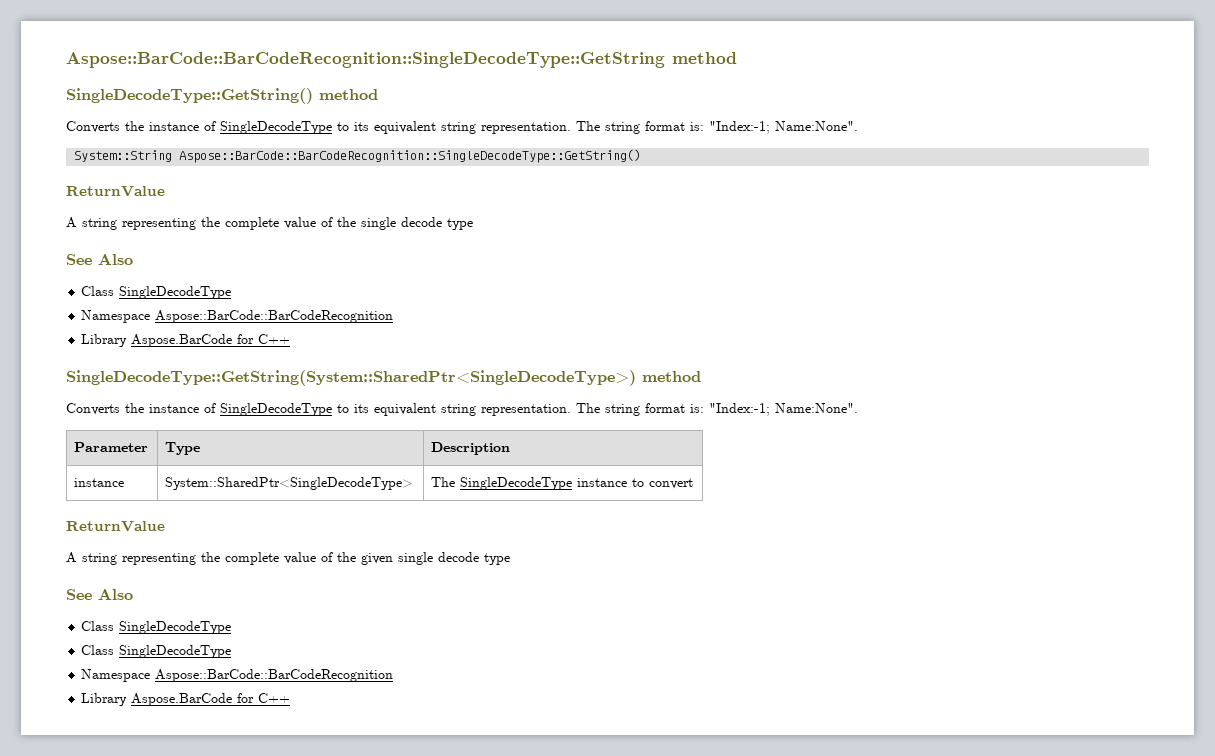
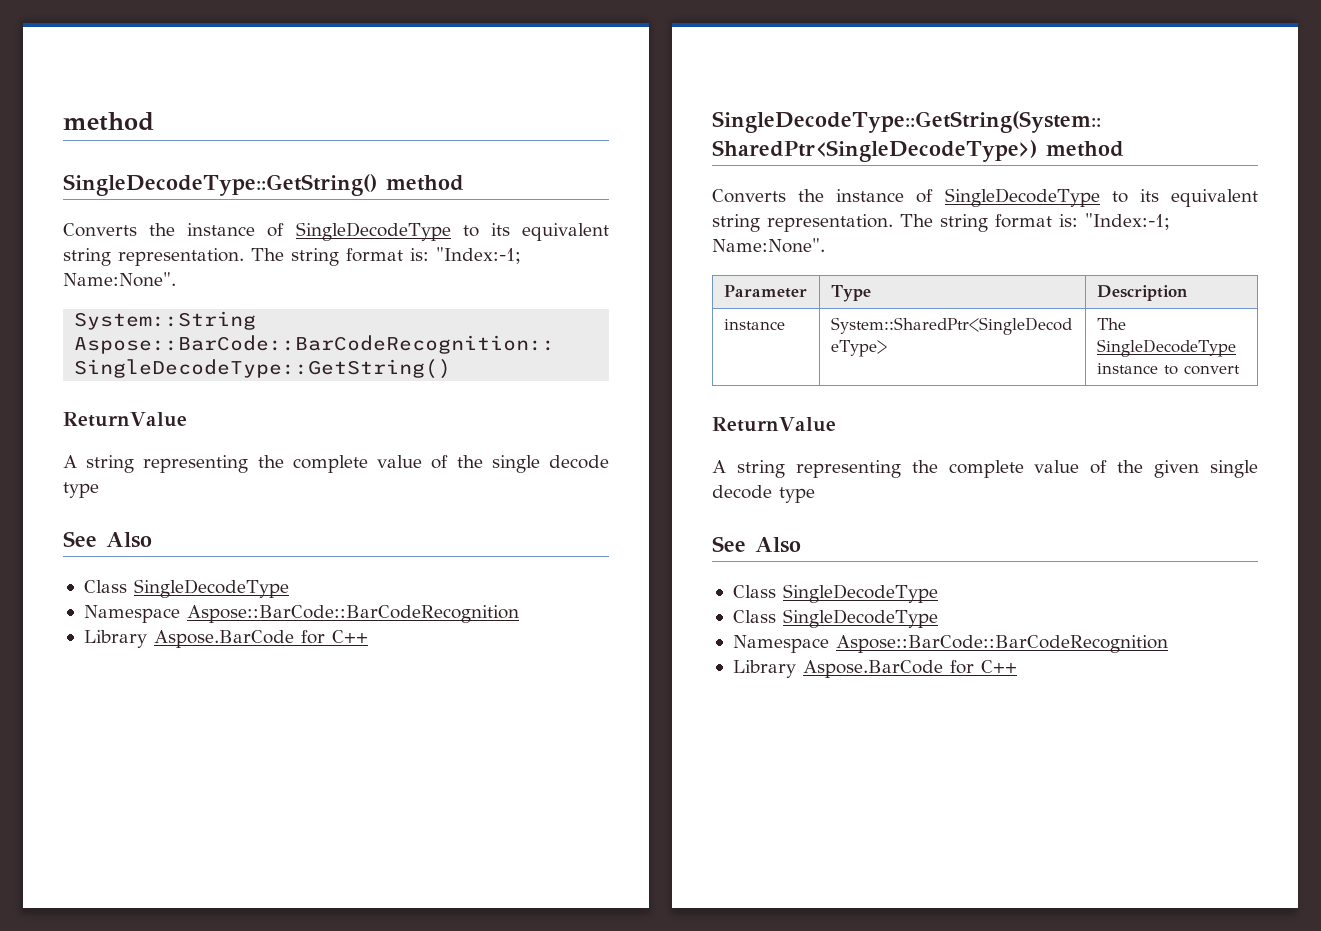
[66,52,665,68] Aspose::BarCode::BarCodeRecognition::SingleDecodeType::GetString -> (63, 121) none

